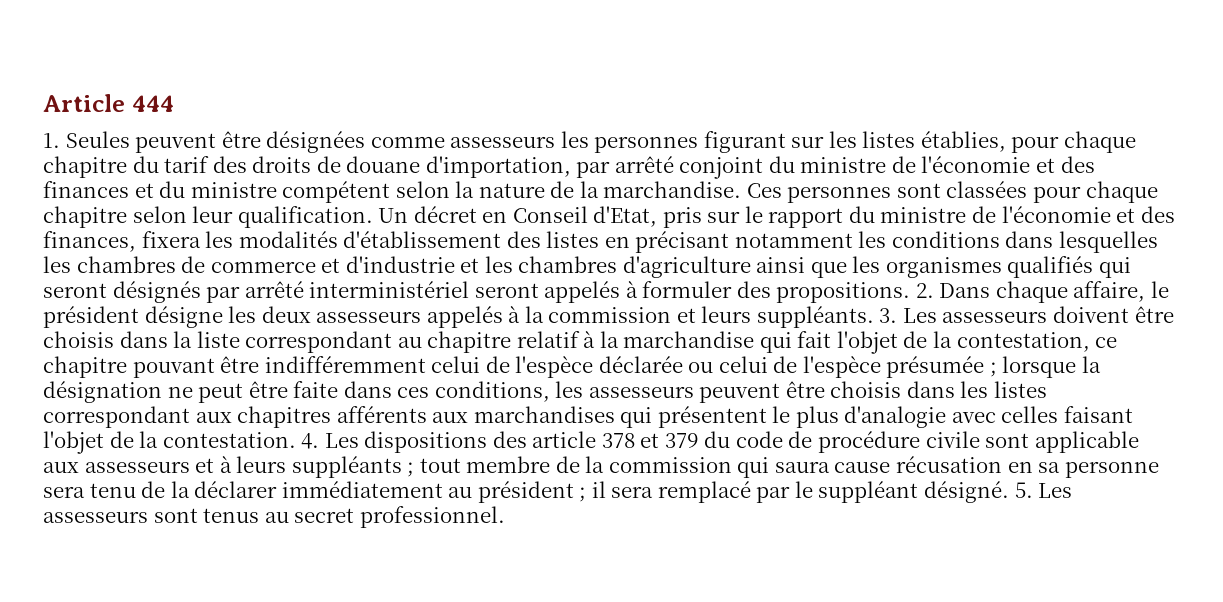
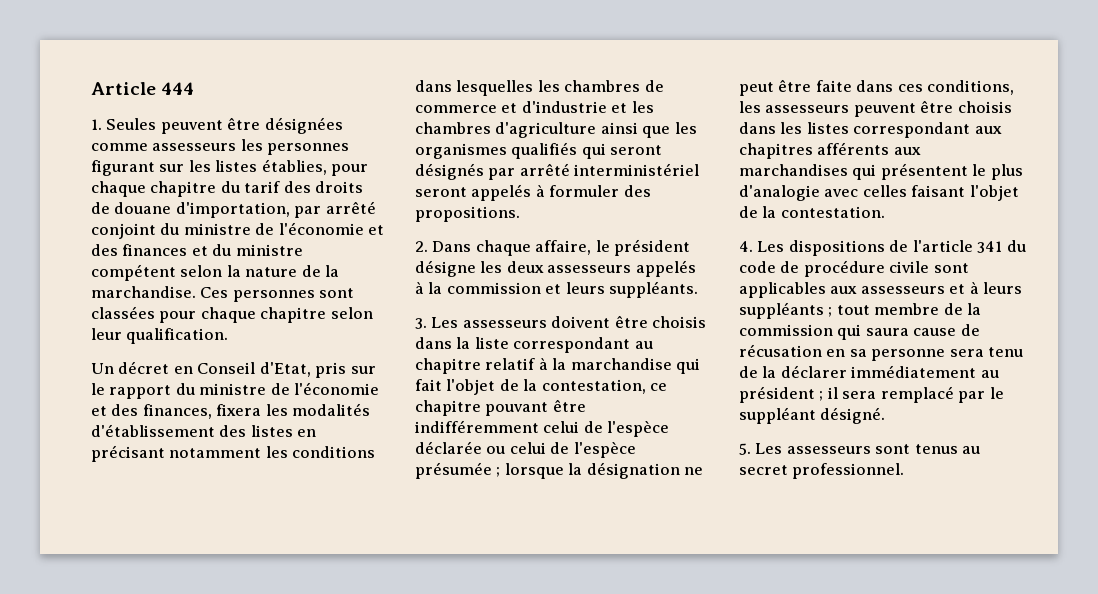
(373, 217) none -> (229, 336) //
(911, 292) none -> (520, 214) //
(874, 317) none -> (699, 289) //
(296, 440) none -> (885, 212) //
[492,431,699,448] des article 378 et 379 -> [889,240,1003,253] de l'article 341
[1034,431,1139,453] applicable -> [739,282,826,298] applicables
(891, 467) none -> [960,324,980,336] de
(1010, 492) none -> (886, 415) //

